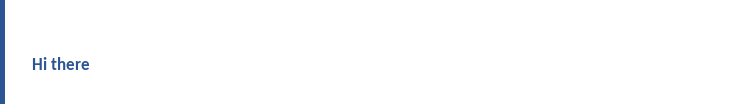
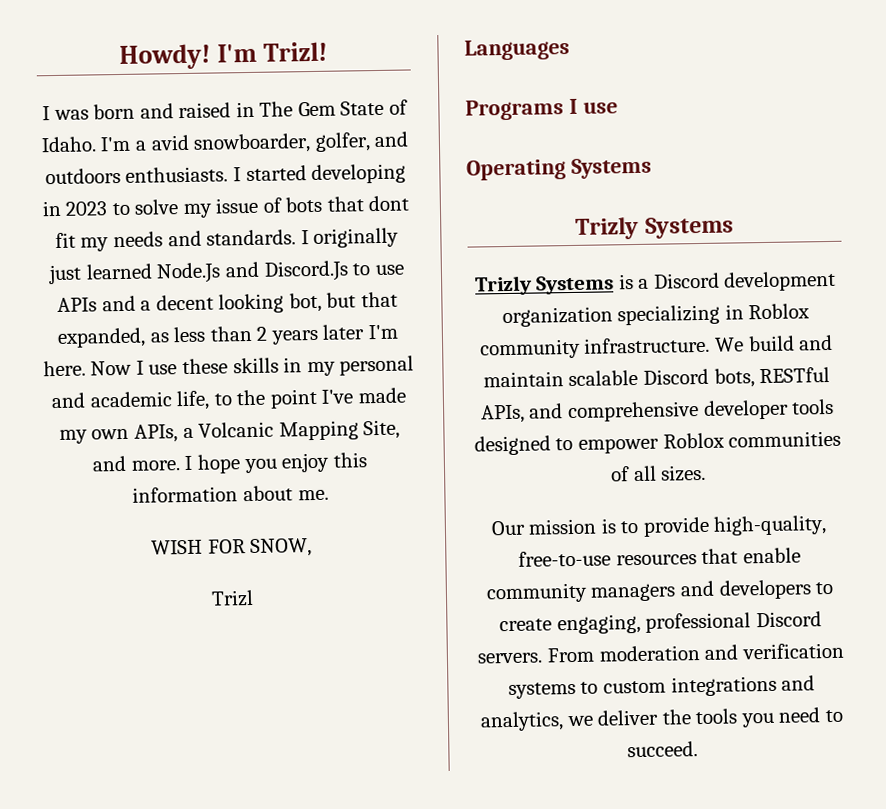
[32,57,91,70] Hi there -> [118,41,329,70] [42,99,408,121] [40,131,409,154] [44,163,407,185] [41,195,410,219] [54,227,400,252] [48,260,404,285] [57,291,398,314] [57,324,398,348] [42,355,415,377] [51,387,406,411] [58,419,401,444] [92,452,367,474] [132,485,329,503] [150,538,313,558] [210,589,254,607] [464,38,570,61] [465,98,618,121] [466,157,652,181] [575,216,734,240] [474,270,837,296] [501,303,811,328] [479,334,834,360] [482,366,831,388] [480,398,835,424] [473,430,842,456] [609,464,707,482] [490,515,828,537] [518,547,801,567] [485,579,834,604] [499,611,822,635] [477,642,844,664] [507,675,816,700] [480,707,843,732] [627,741,698,758] Howdy! I'm Trizl! // I was born and raised in The Gem State of Idaho. I'm a avid snowboarder, golfer, and outdoors enthusiasts. I started developing in 2023 to solve my issue of bots that dont fit my needs and standards. I originally just learned Node.Js and Discord.Js to use APIs and a decent looking bot, but that expanded, as less than 2 years later I'm here. Now I use these skills in my personal and academic life, to the point I've made my own APIs, a Volcanic Mapping Site, and more. I hope you enjoy this information about me. // WISH FOR SNOW, // Trizl // Languages // Programs I use // Operating Systems // Trizly Systems // Trizly Systems is a Discord development organization specializing in Roblox community infrastructure. We build and maintain scalable Discord bots, RESTful APIs, and comprehensive developer tools designed to empower Roblox communities of all sizes. // Our mission is to provide high-quality, free-to-use resources that enable community managers and developers to create engaging, professional Discord servers. From moderation and verification systems to custom integrations and analytics, we deliver the tools you need to succeed.

